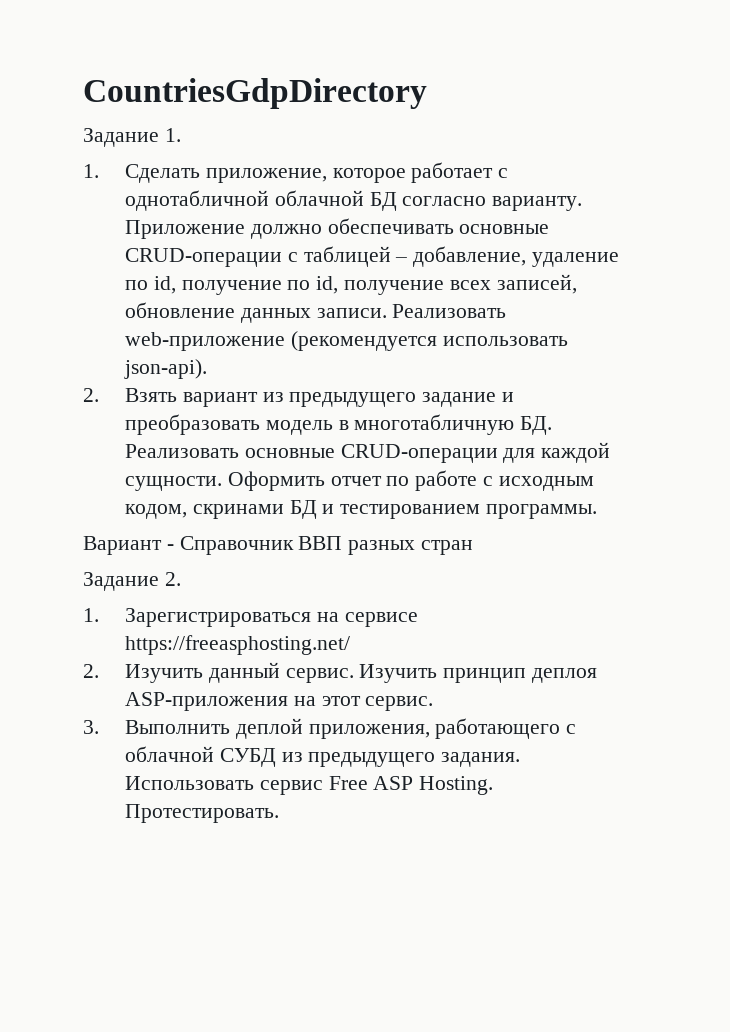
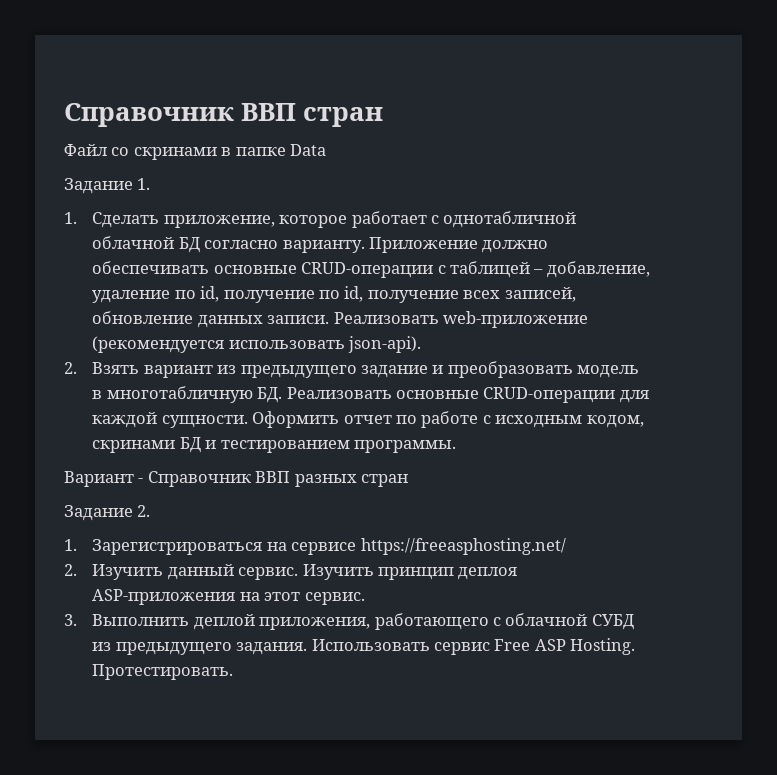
[83,78,427,109] CountriesGdpDirectory -> [64,103,384,127] [64,144,327,160] Справочник ВВП стран // Файл со скринами в папке Data

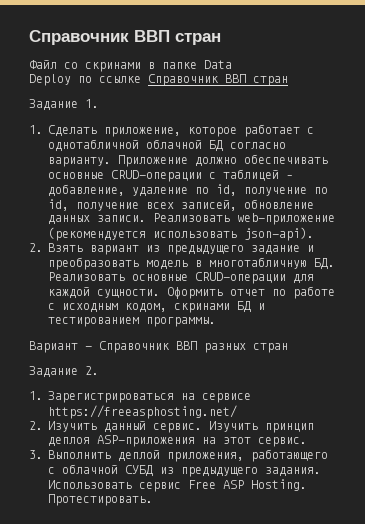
(327, 150) none -> [29,74,288,86] // Deploy по ссылке Справочник ВВП стран

